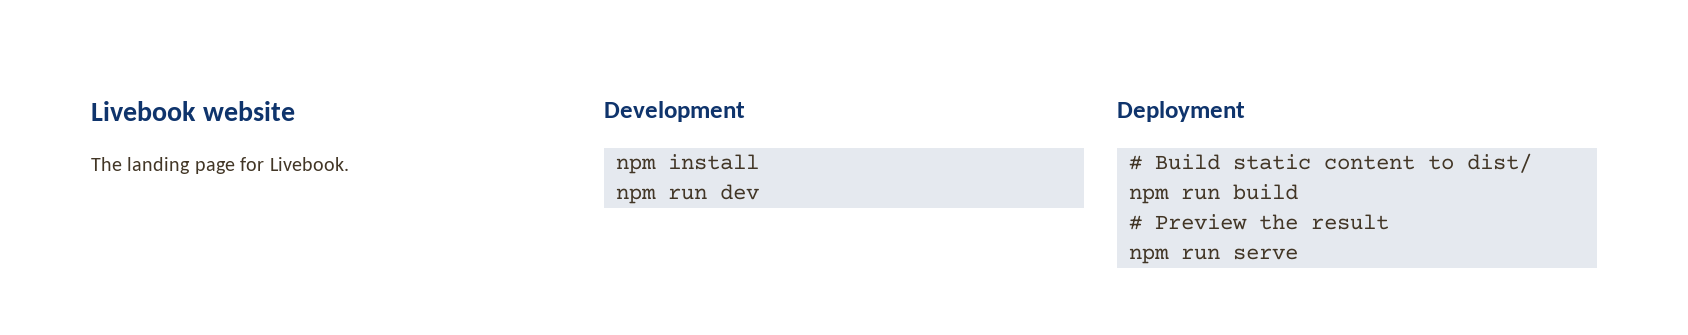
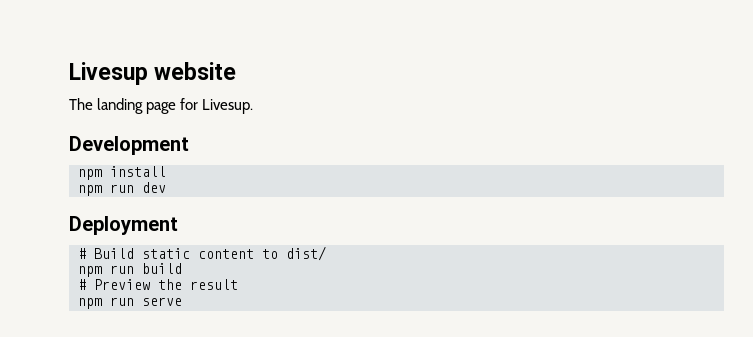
[91,101,196,121] Livebook -> [69,62,148,85] Livesup
[269,157,349,171] Livebook. -> [202,99,254,114] Livesup.

